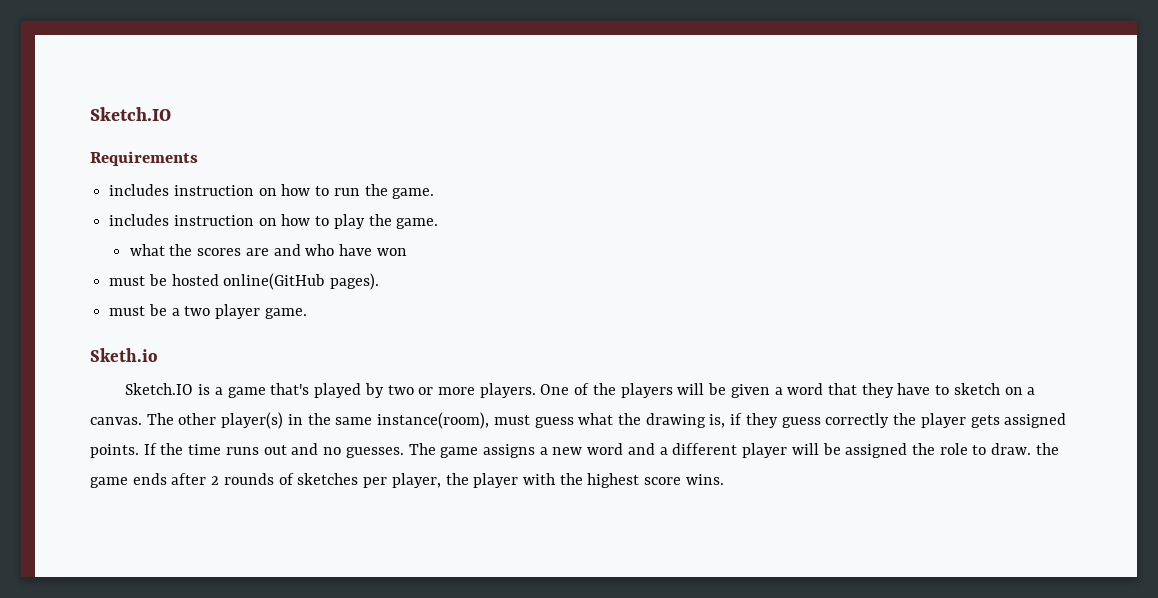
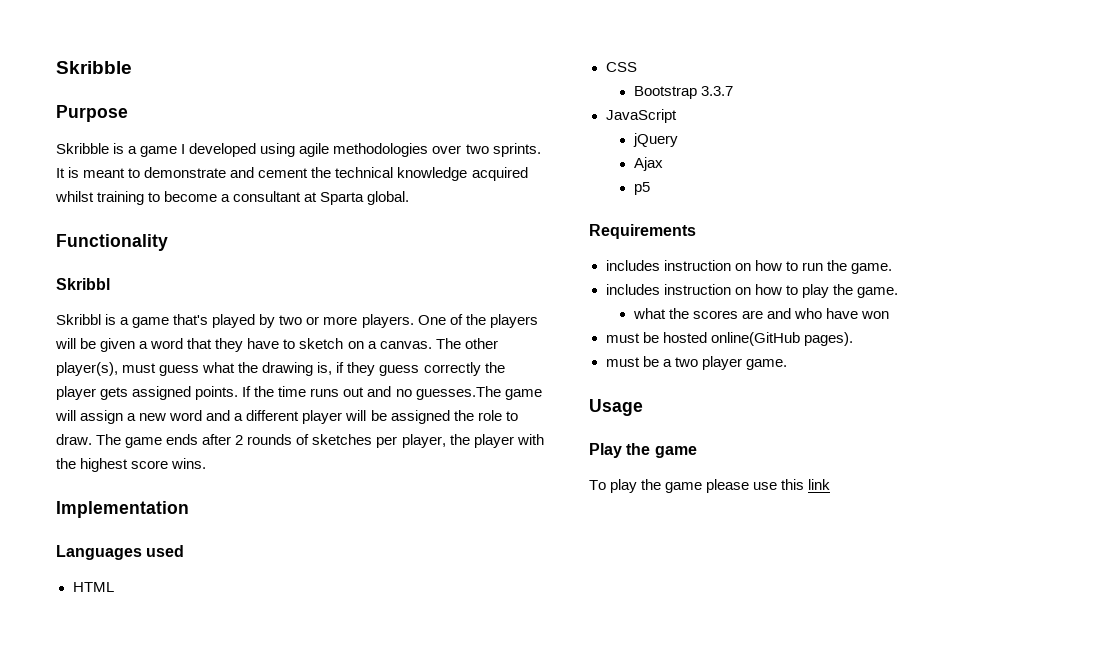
[90,107,171,121] Sketch.IO -> [56,61,132,74] [56,105,128,122] [56,143,541,157] [56,167,528,181] [55,191,410,205] [56,234,168,251] [56,278,110,290] [56,314,538,328] [55,338,498,352] [56,362,505,376] [56,386,542,400] [55,410,518,424] [56,434,544,448] [56,458,207,472] [56,501,189,518] [56,545,185,560] [72,582,114,592] [605,62,637,72] [633,86,733,99] [605,109,677,123] [632,133,678,147] [633,157,663,171] [633,182,650,195] Skribble // Purpose // Skribble is a game I developed using agile methodologies over two sprints. It is meant to demonstrate and cement the technical knowledge acquired whilst training to become a consultant at Sparta global. // Functionality // Skribbl // Skribbl is a game that's played by two or more players. One of the players will be given a word that they have to sketch on a canvas. The other player(s), must guess what the drawing is, if they guess correctly the player gets assigned points. If the time runs out and no guesses.The game will assign a new word and a different player will be assigned the role to draw. The game ends after 2 rounds of sketches per player, the player with the highest score wins. // Implementation // Languages used // HTML // CSS // Bootstrap 3.3.7 // JavaScript // jQuery // Ajax // p5
[90,348,158,362] [125,383,1036,398] [90,412,1067,429] [90,443,1059,458] [90,473,724,488] Sketh.io // Sketch.IO is a game that's played by two or more players. One of the players will be given a word that they have to sketch on a canvas. The other player(s) in the same instance(room), must guess what the drawing is, if they guess correctly the player gets assigned points. If the time runs out and no guesses. The game assigns a new word and a different player will be assigned the role to draw. the game ends after 2 rounds of sketches per player, the player with the highest score wins. -> [589,399,643,416] [589,443,697,458] [589,479,831,493] Usage // Play the game // To play the game please use this link

